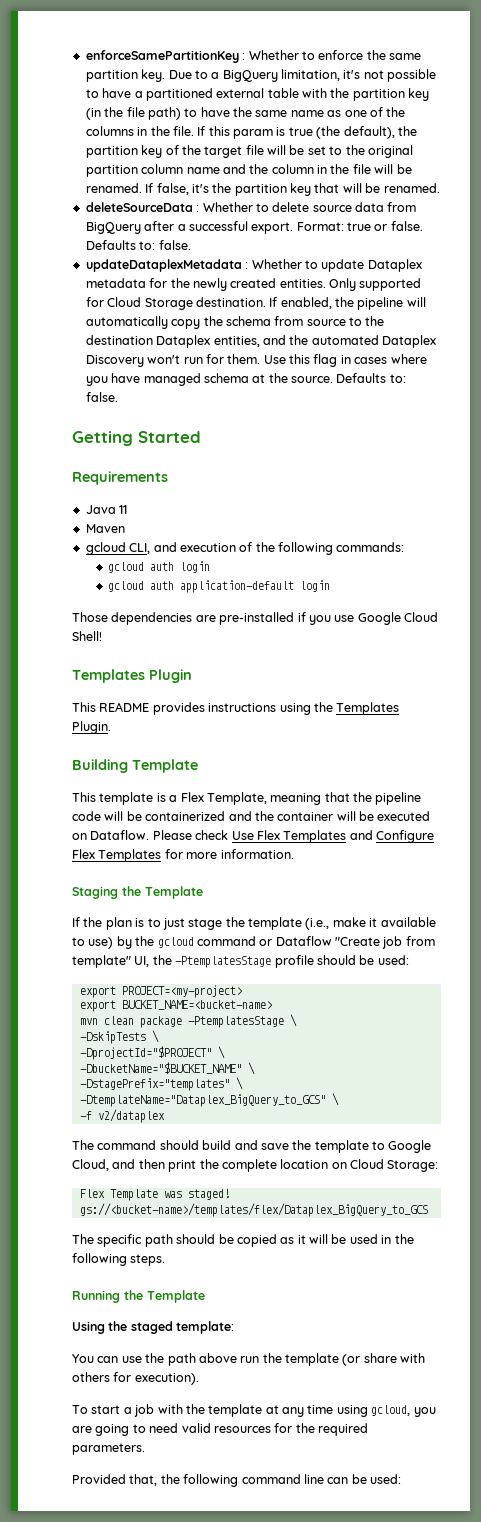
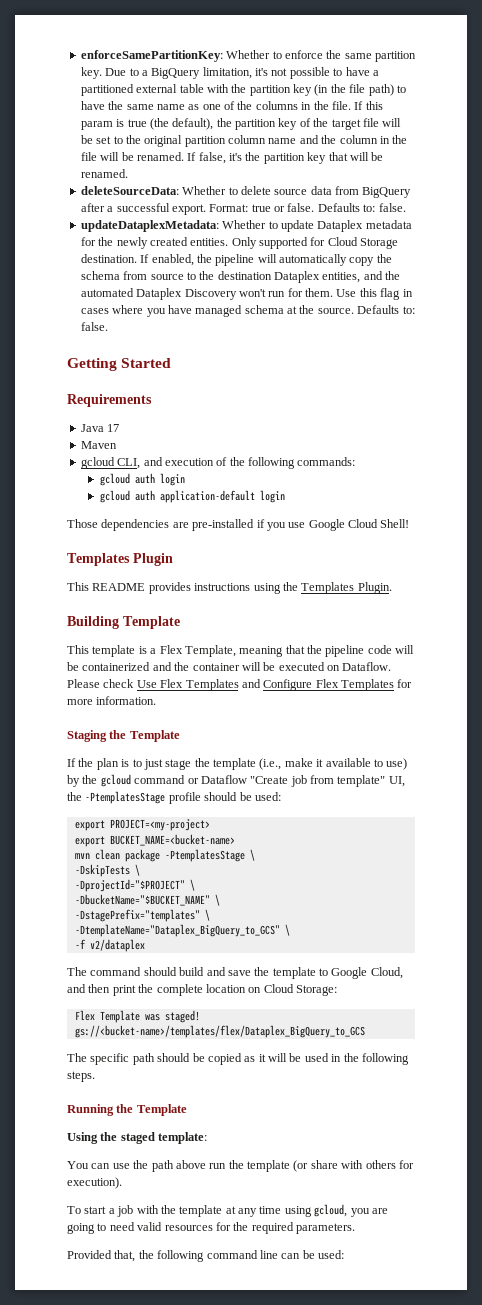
[85,50,246,63] enforceSamePartitionKey : -> [80,50,223,62] enforceSamePartitionKey:
[85,202,200,212] deleteSourceData : -> [80,186,179,195] deleteSourceData:
[85,259,249,272] updateDataplexMetadata : -> [80,220,219,232] updateDataplexMetadata:
[119,505,128,514] 11 -> [107,424,120,432] 17

